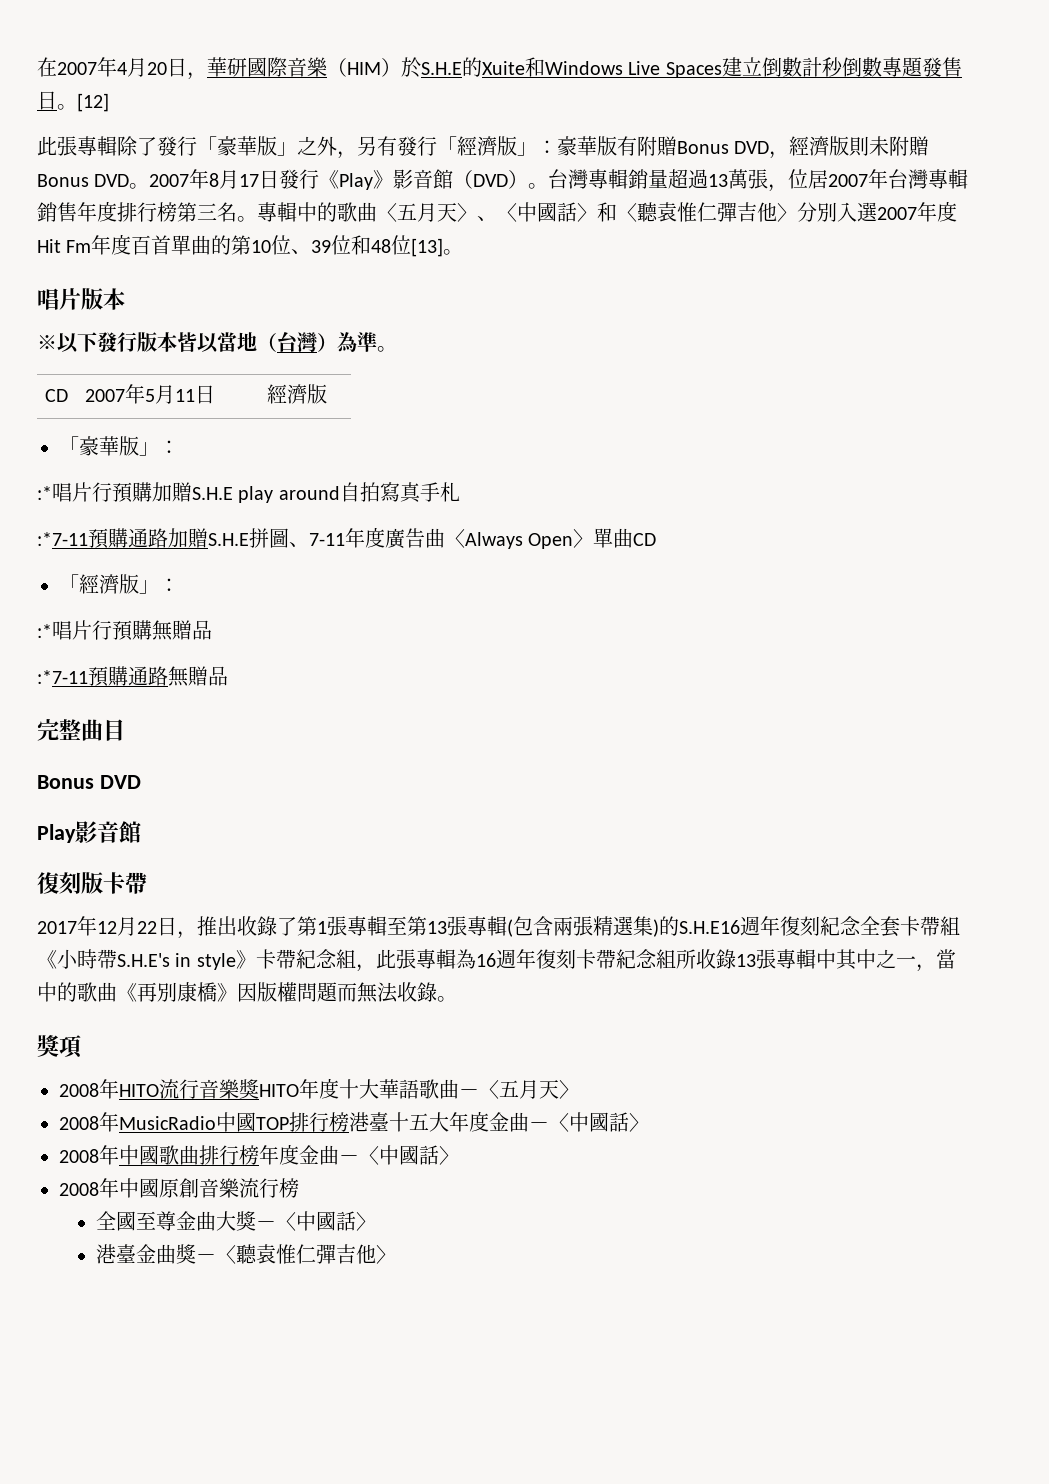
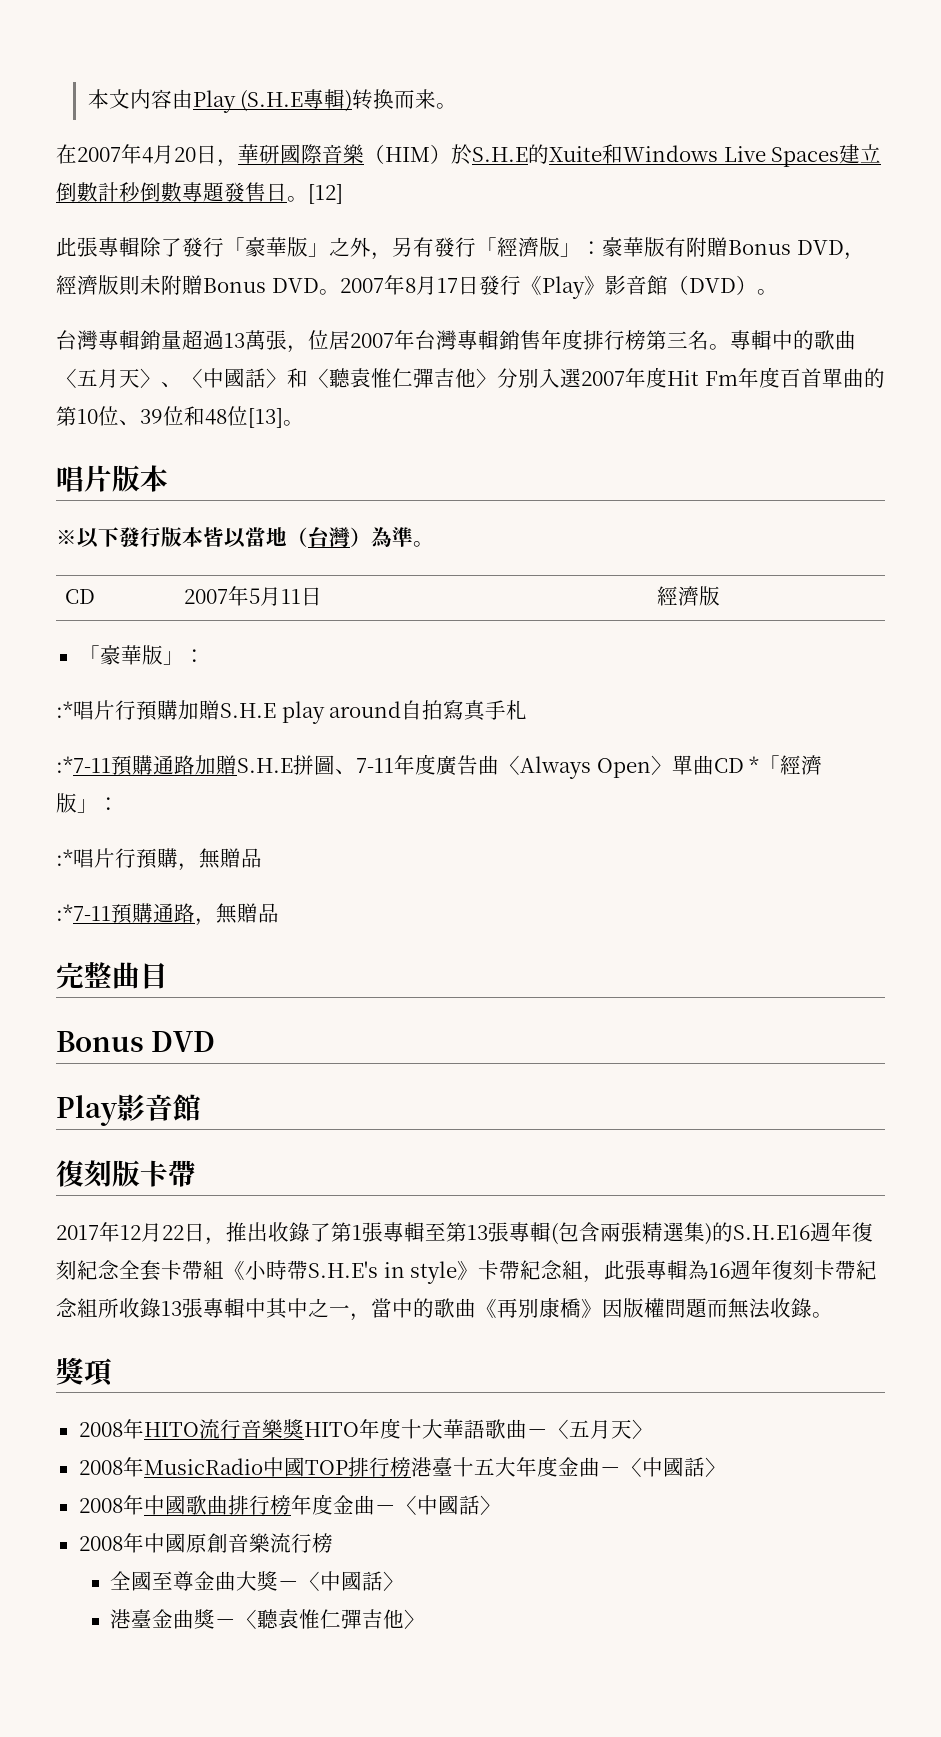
(37, 67) none -> [87,89,458,113] 本文内容由Play (S.H.E專輯)转换而来。 //
(549, 186) none -> (778, 292) //
(657, 539) // -> [749,756,760,773] *
(152, 630) none -> [178,863,199,871] ，
(168, 676) none -> [195,918,216,926] ，

